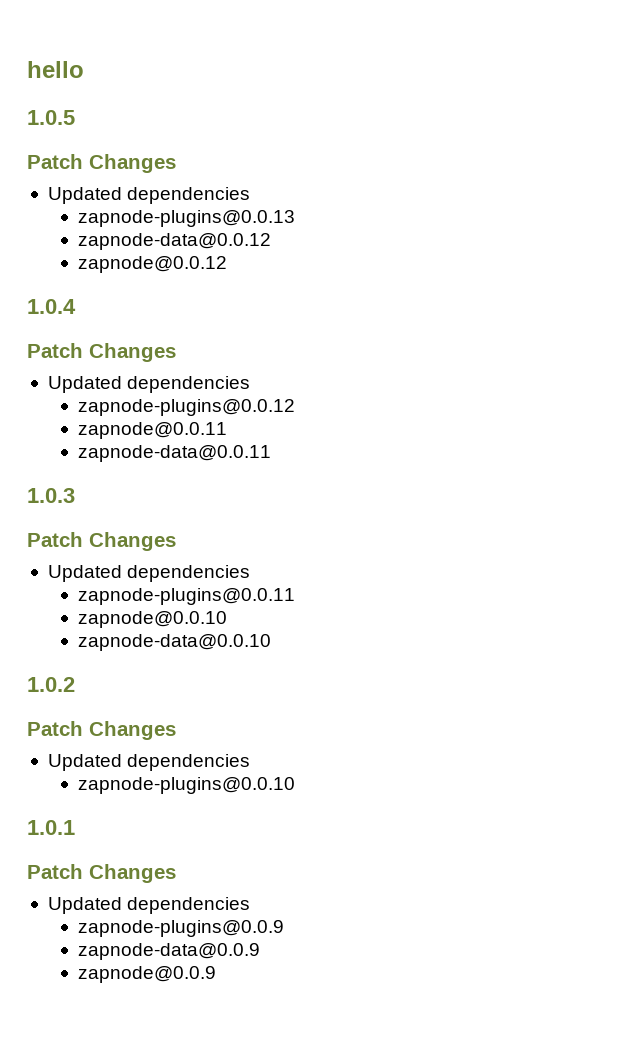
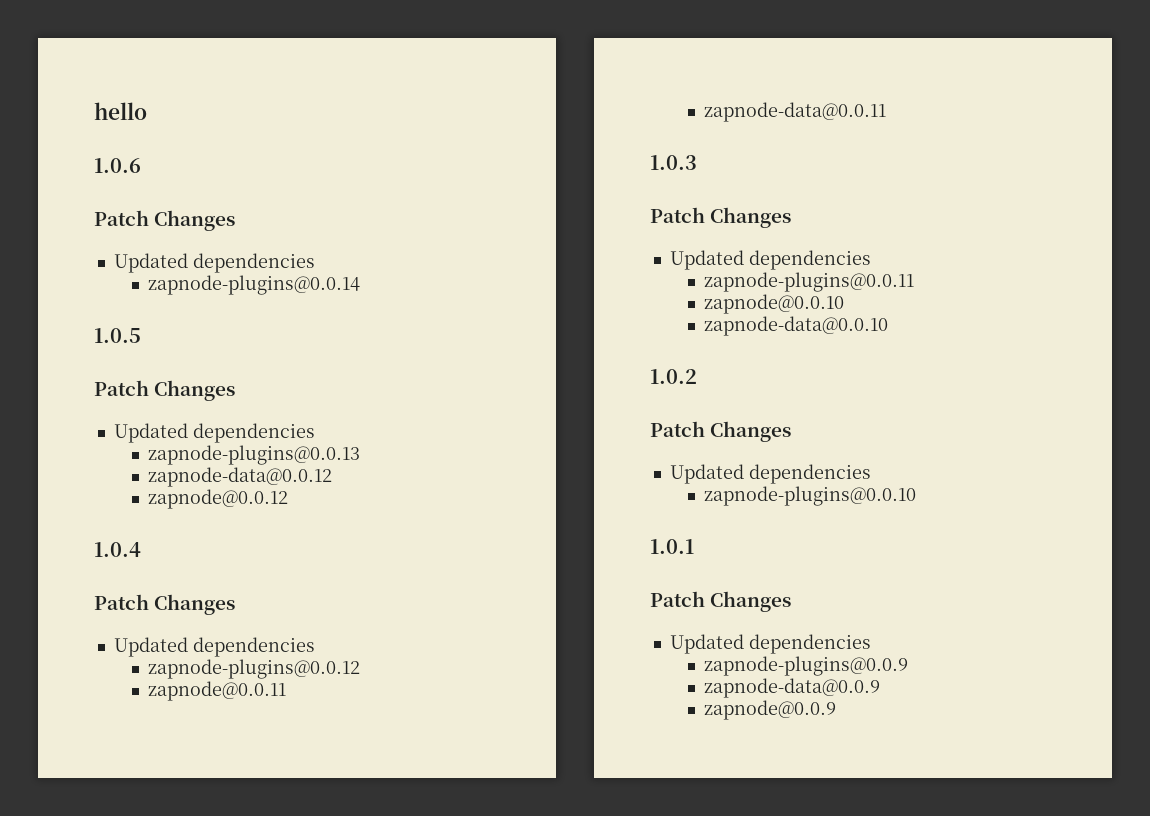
(84, 69) none -> [94,158,141,173] [94,210,236,231] [113,253,315,273] [148,275,361,295] // 1.0.6 // Patch Changes // Updated dependencies // zapnode-plugins@0.0.14

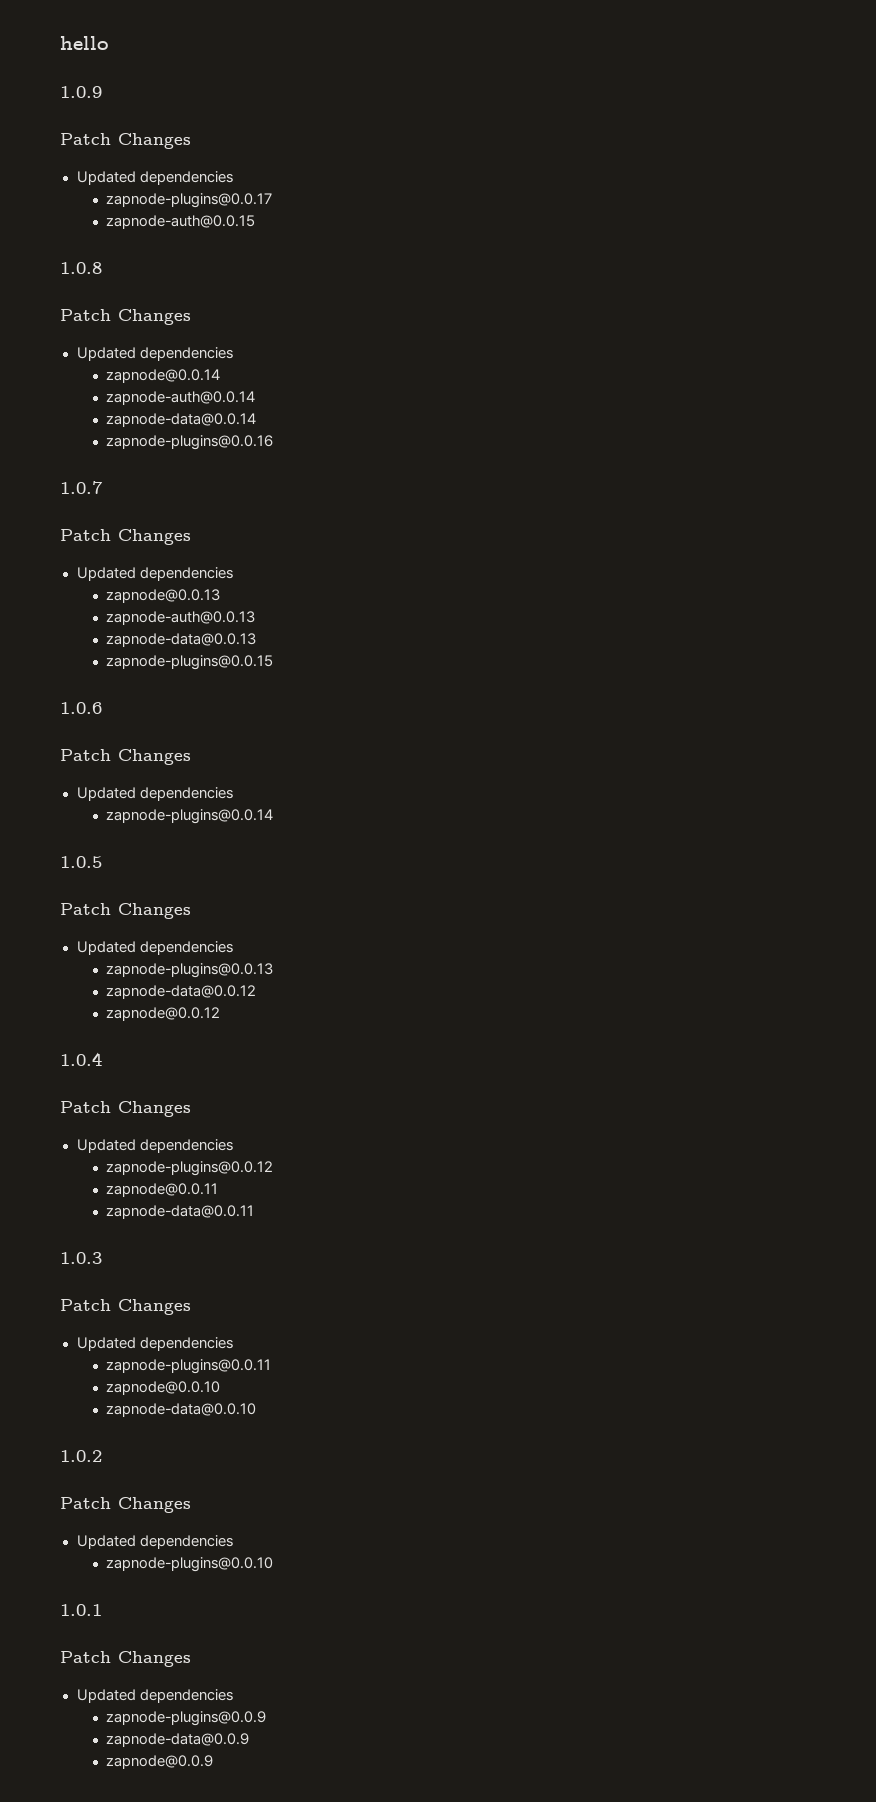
(147, 111) none -> [60,86,102,98] [60,133,191,149] [76,171,233,185] [106,193,273,208] [106,215,256,229] [60,262,102,274] [60,309,191,325] [76,347,233,361] [106,369,221,383] [106,391,256,405] [106,413,257,427] [106,435,274,450] [60,481,103,494] [60,529,191,545] [76,567,233,581] [106,589,221,603] [106,611,256,625] [106,633,257,647] [106,655,274,670] // 1.0.9 // Patch Changes // Updated dependencies // zapnode-plugins@0.0.17 // zapnode-auth@0.0.15 // 1.0.8 // Patch Changes // Updated dependencies // zapnode@0.0.14 // zapnode-auth@0.0.14 // zapnode-data@0.0.14 // zapnode-plugins@0.0.16 // 1.0.7 // Patch Changes // Updated dependencies // zapnode@0.0.13 // zapnode-auth@0.0.13 // zapnode-data@0.0.13 // zapnode-plugins@0.0.15

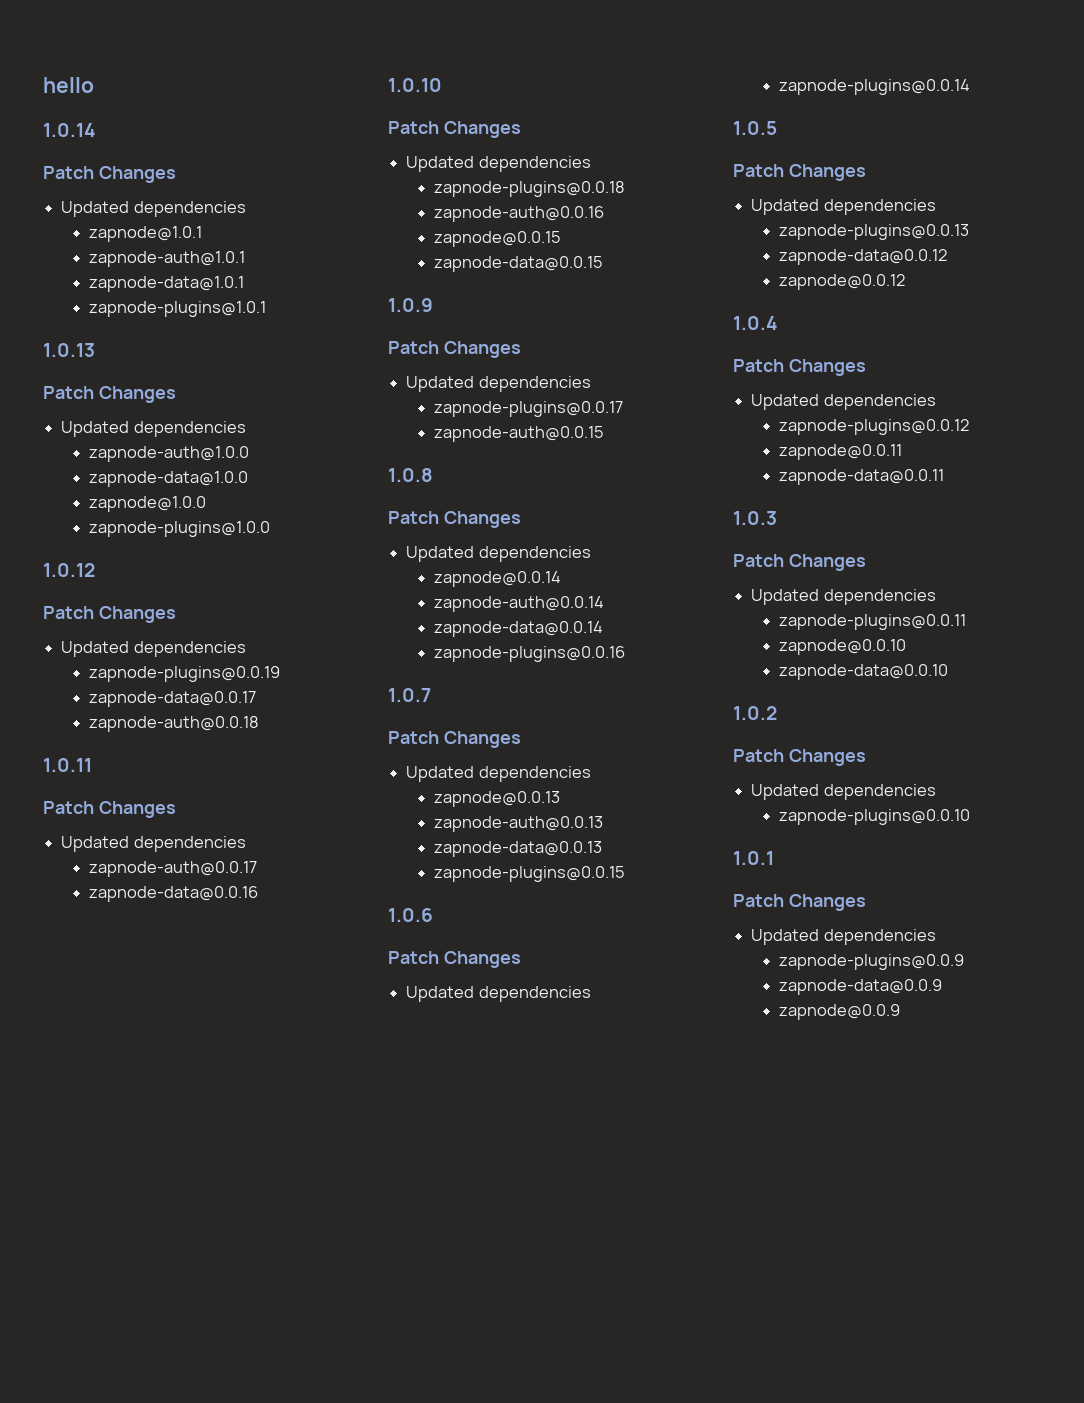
(109, 43) none -> [43,123,96,137] [43,166,176,183] [61,201,246,217] [88,226,202,242] [88,251,245,267] [88,276,244,292] [88,301,266,317] [43,343,95,357] [43,386,176,403] [61,421,246,437] [88,446,249,462] [88,471,248,487] [88,496,206,512] [88,521,270,537] [43,563,95,577] [43,606,176,623] [61,641,246,657] [88,666,280,682] [88,691,256,707] [88,716,259,732] [43,758,92,772] [43,801,176,818] [61,836,246,852] [88,861,257,877] [88,886,258,902] [388,78,442,92] [388,121,521,138] [406,156,591,172] [433,181,625,197] [433,206,604,222] [433,231,561,247] [433,256,603,272] // 1.0.14 // Patch Changes // Updated dependencies // zapnode@1.0.1 // zapnode-auth@1.0.1 // zapnode-data@1.0.1 // zapnode-plugins@1.0.1 // 1.0.13 // Patch Changes // Updated dependencies // zapnode-auth@1.0.0 // zapnode-data@1.0.0 // zapnode@1.0.0 // zapnode-plugins@1.0.0 // 1.0.12 // Patch Changes // Updated dependencies // zapnode-plugins@0.0.19 // zapnode-data@0.0.17 // zapnode-auth@0.0.18 // 1.0.11 // Patch Changes // Updated dependencies // zapnode-auth@0.0.17 // zapnode-data@0.0.16 // 1.0.10 // Patch Changes // Updated dependencies // zapnode-plugins@0.0.18 // zapnode-auth@0.0.16 // zapnode@0.0.15 // zapnode-data@0.0.15

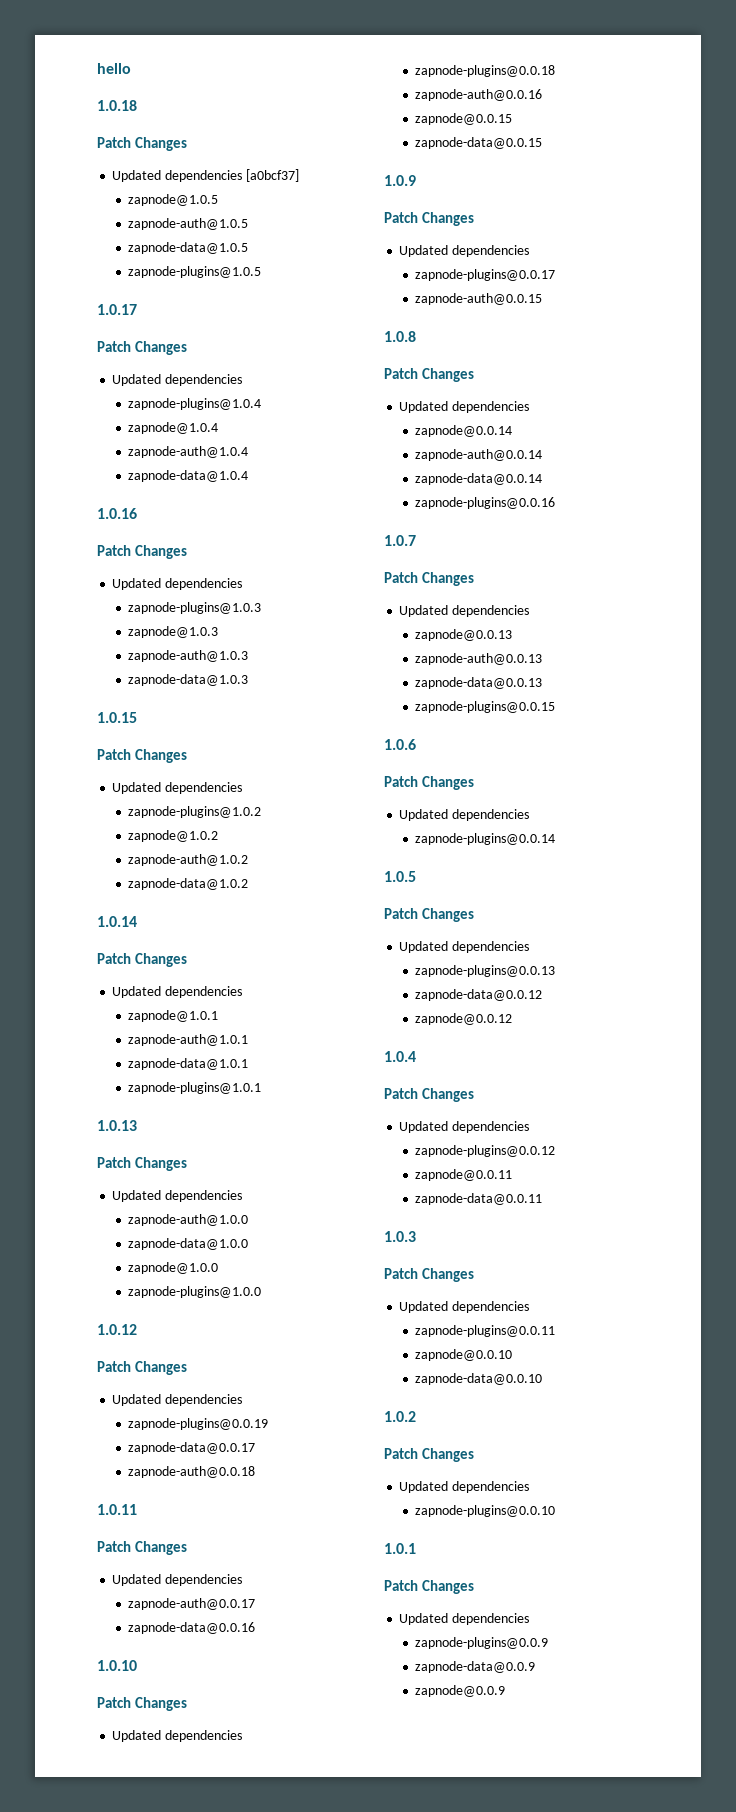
(94, 85) none -> [97,100,137,111] [97,137,187,151] [112,169,299,182] [128,194,219,206] [128,218,249,230] [128,242,249,254] [128,266,262,278] [97,304,137,315] [97,341,187,355] [112,374,243,386] [128,398,262,410] [128,422,219,434] [128,446,249,458] [128,470,249,482] [97,508,137,519] [97,545,187,559] [112,578,243,590] [128,602,262,614] [128,626,219,638] [128,650,249,662] [128,674,249,686] [97,712,137,723] [97,749,187,763] [112,782,243,794] [128,806,262,818] [128,830,219,842] [128,854,249,866] [128,878,249,890] // 1.0.18 // Patch Changes // Updated dependencies [a0bcf37] // zapnode@1.0.5 // zapnode-auth@1.0.5 // zapnode-data@1.0.5 // zapnode-plugins@1.0.5 // 1.0.17 // Patch Changes // Updated dependencies // zapnode-plugins@1.0.4 // zapnode@1.0.4 // zapnode-auth@1.0.4 // zapnode-data@1.0.4 // 1.0.16 // Patch Changes // Updated dependencies // zapnode-plugins@1.0.3 // zapnode@1.0.3 // zapnode-auth@1.0.3 // zapnode-data@1.0.3 // 1.0.15 // Patch Changes // Updated dependencies // zapnode-plugins@1.0.2 // zapnode@1.0.2 // zapnode-auth@1.0.2 // zapnode-data@1.0.2

